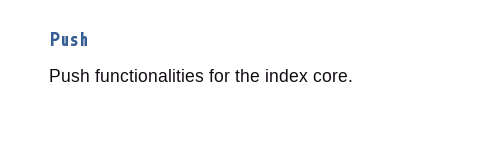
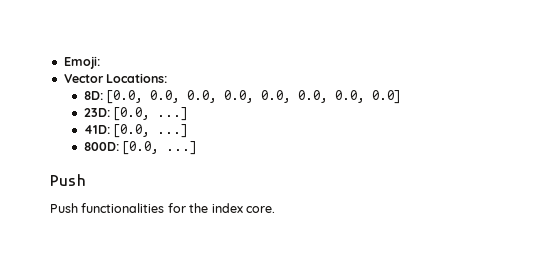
(49, 39) none -> [63,56,100,69] [63,73,168,83] [83,90,401,104] [83,107,188,121] [83,124,188,138] [83,141,197,155] Emoji: // Vector Locations: // 8D: [0.0, 0.0, 0.0, 0.0, 0.0, 0.0, 0.0, 0.0] // 23D: [0.0, ...] // 41D: [0.0, ...] // 800D: [0.0, ...] //

